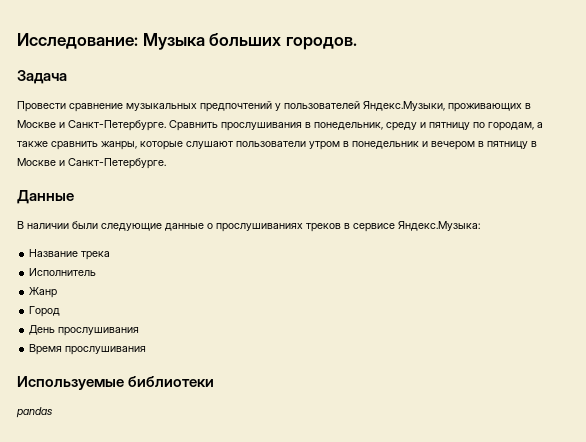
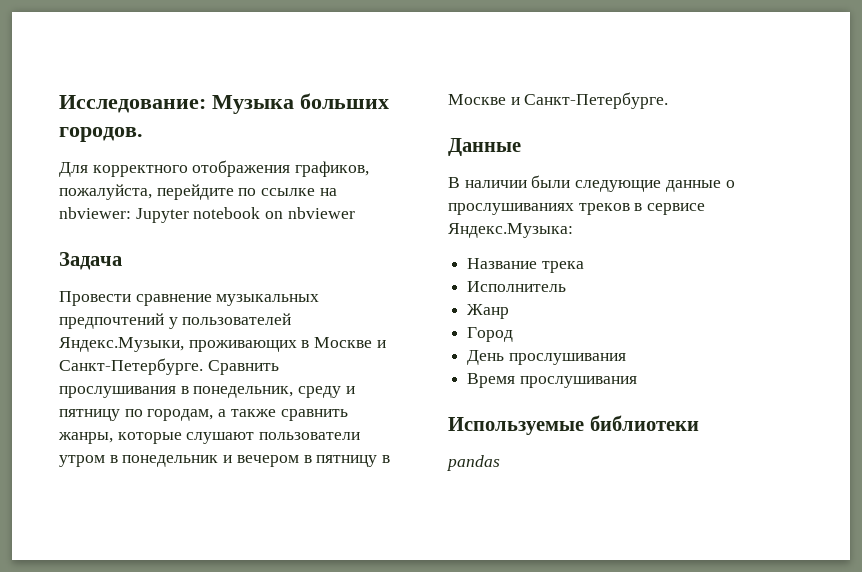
(357, 43) none -> [59,160,370,177] [59,184,337,200] [59,207,355,223] // Для корректного отображения графиков, пожалуйста, перейдите по ссылке на nbviewer: Jupyter notebook on nbviewer

